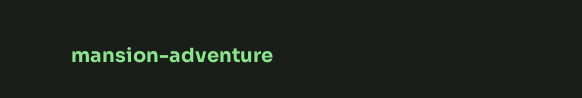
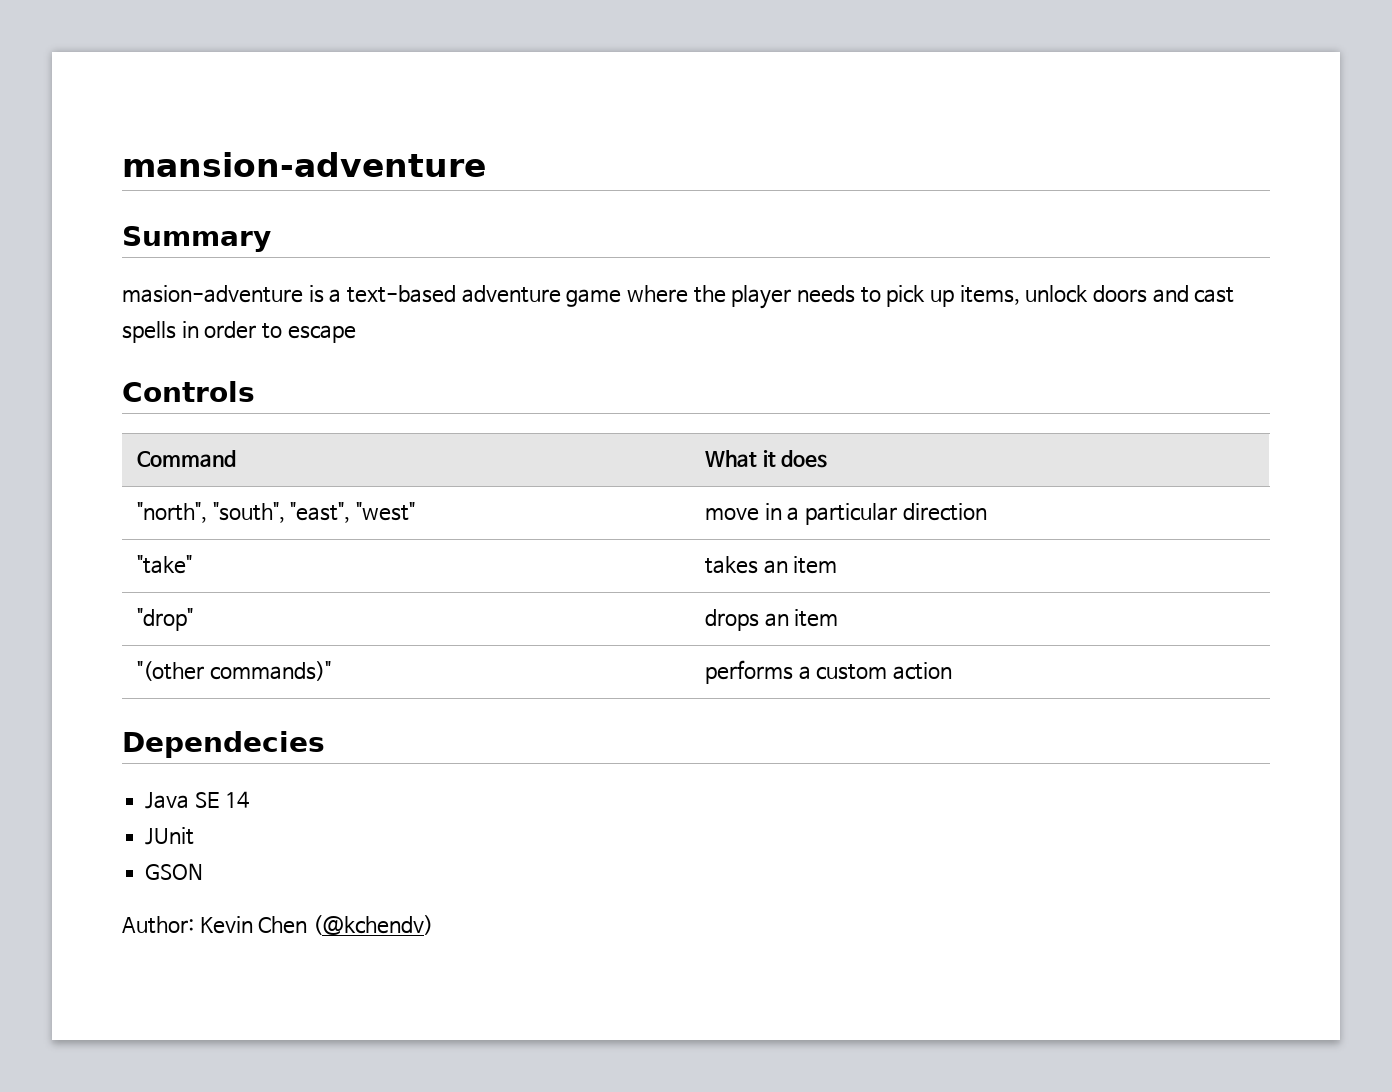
(273, 55) none -> [122,226,271,252] [122,285,1235,309] [122,321,356,343] [122,381,255,402] [136,450,236,467] [704,450,828,468] [136,502,415,523] [704,503,987,525] [136,555,192,574] [704,556,838,574] [136,608,193,631] [704,609,839,631] [136,661,331,681] [704,660,952,684] [122,731,325,758] [145,791,250,809] [145,827,195,845] [145,863,204,880] [122,915,434,935] // Summary // masion-adventure is a text-based adventure game where the player needs to pick up items, unlock doors and cast spells in order to escape // Controls // Command | What it does // "north", "south", "east", "west" | move in a particular direction // "take" | takes an item // "drop" | drops an item // "(other commands)" | performs a custom action // Dependecies // Java SE 14 // JUnit // GSON // Author: Kevin Chen (@kchendv)

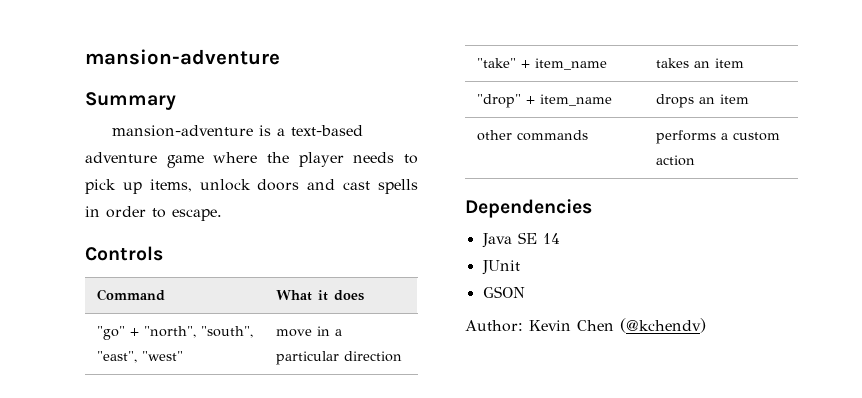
[122,285,303,303] masion-adventure -> [111,125,253,137] mansion-adventure
[287,325,356,343] escape -> [172,209,222,221] escape.
(828, 459) none -> [96,326,139,340] "go" +
(192, 564) none -> [520,58,607,70] + item_name
(193, 619) none -> [525,94,612,106] + item_name
[136,661,331,681] "(other commands)" -> [476,130,588,141] other commands
[122,731,325,758] Dependecies -> [465,199,592,218] Dependencies

